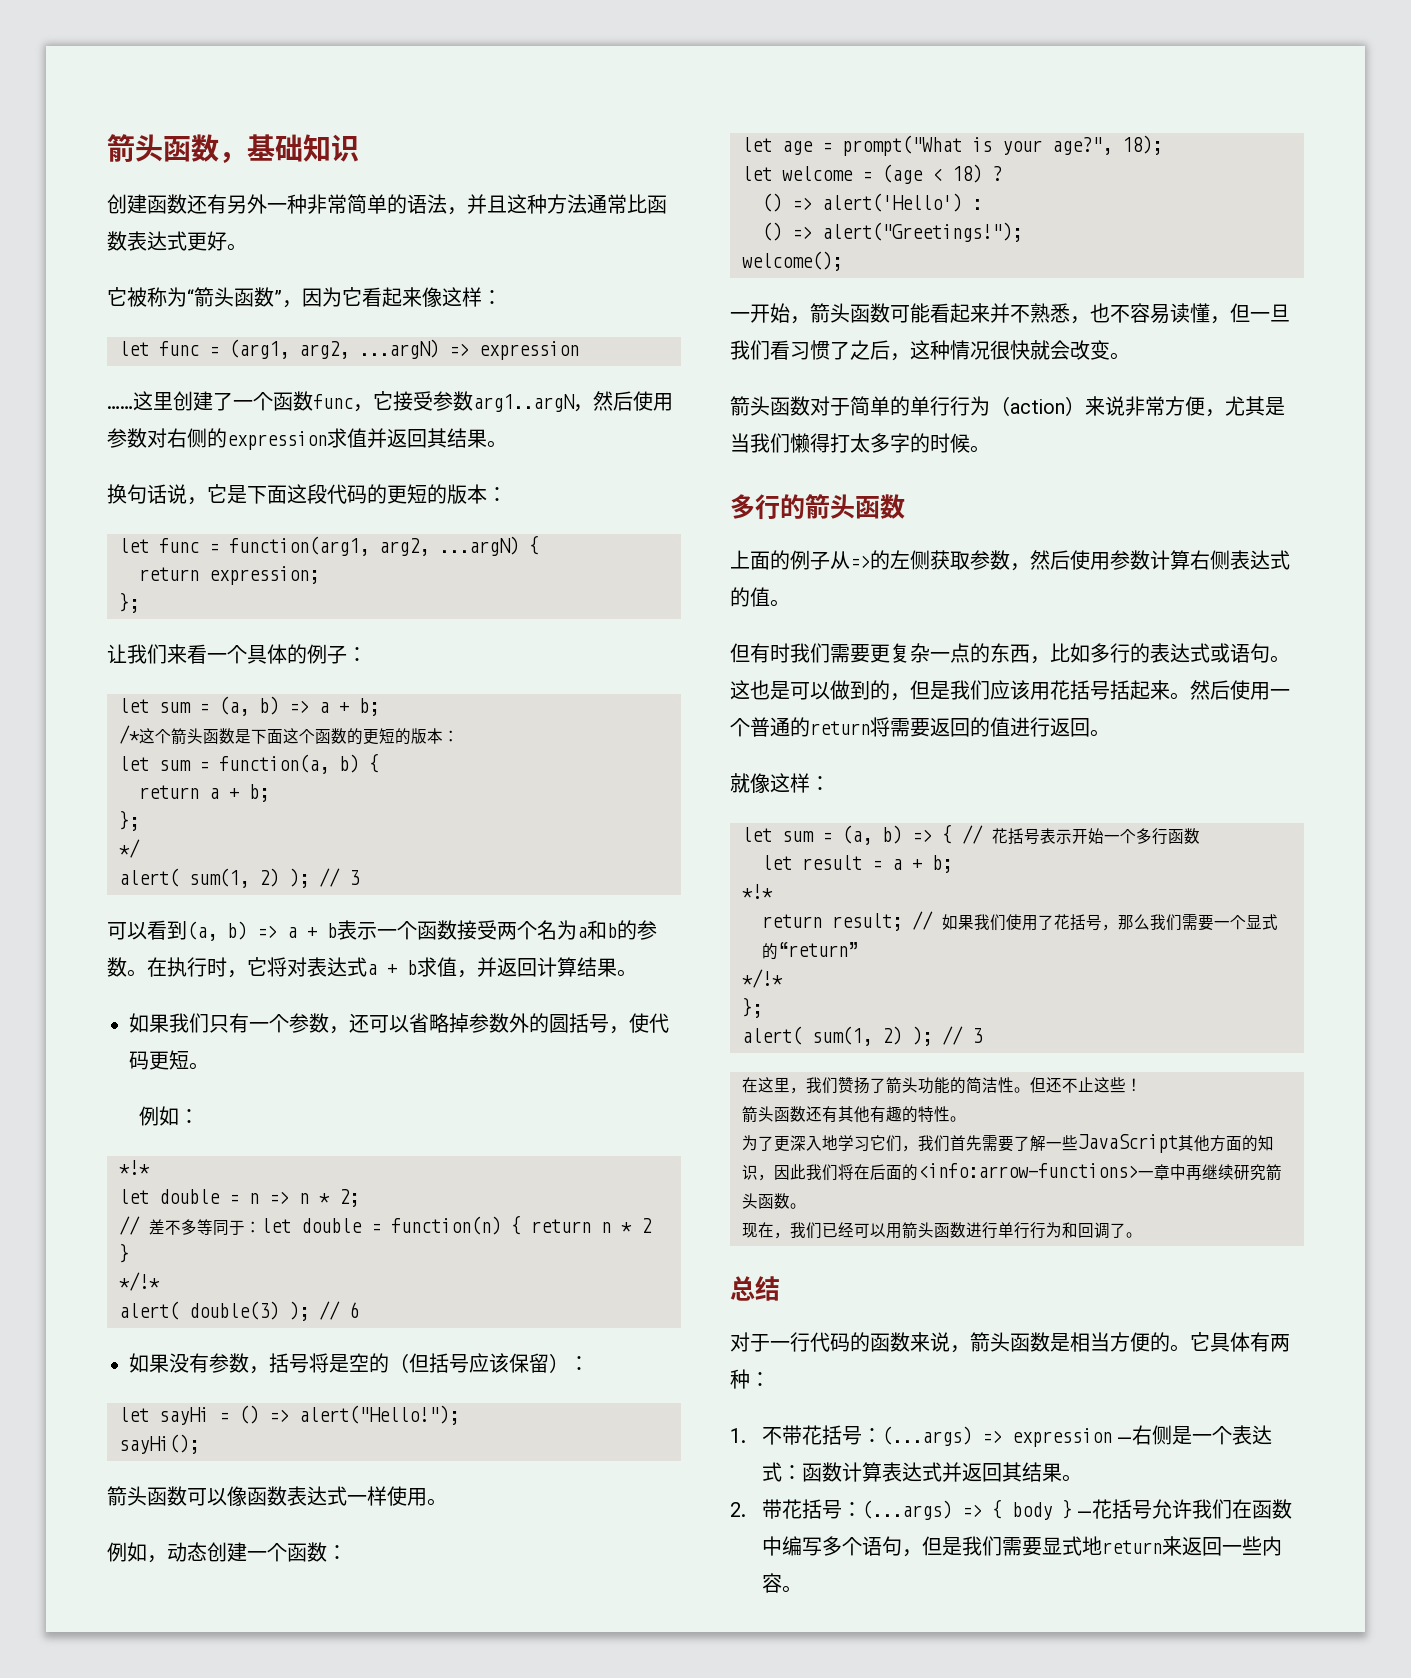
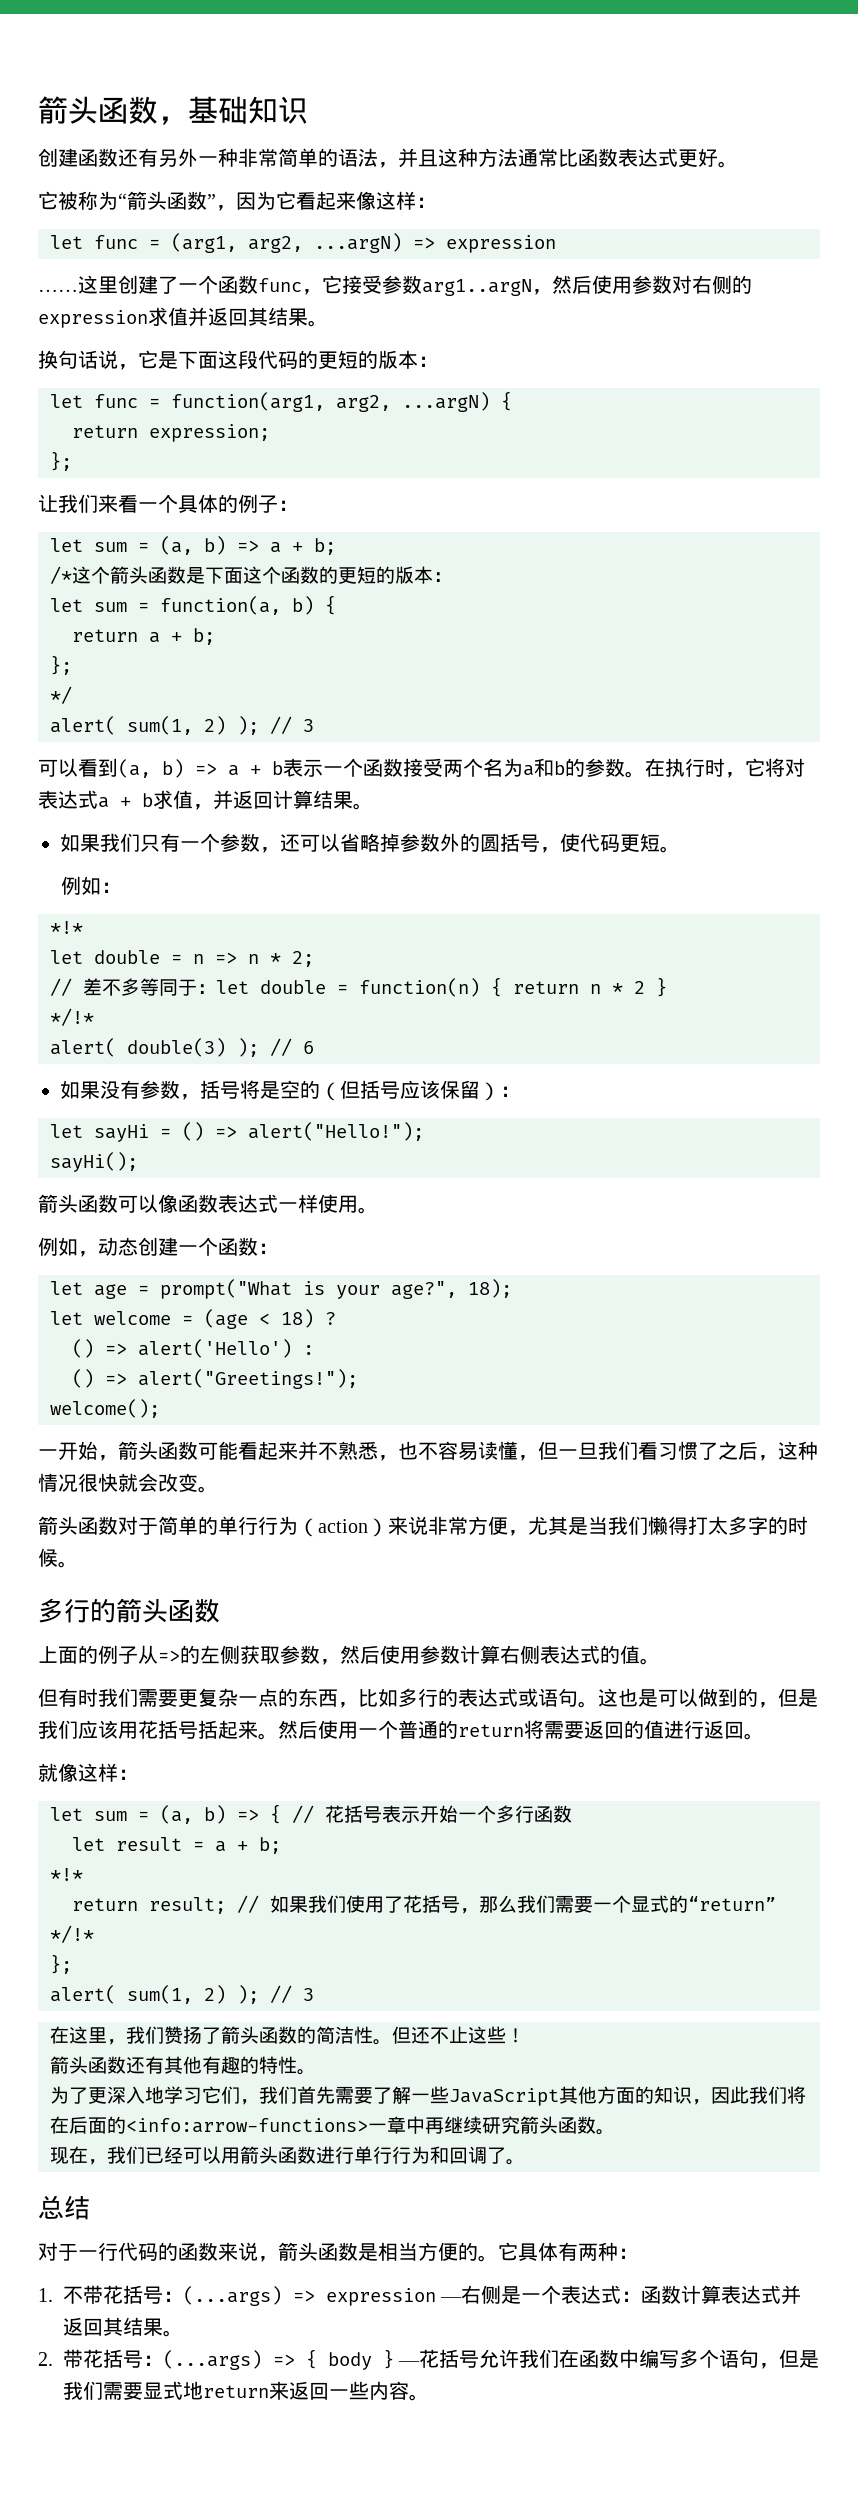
[918,1077,950,1094] 功能 -> [259,2026,297,2044] 函数

